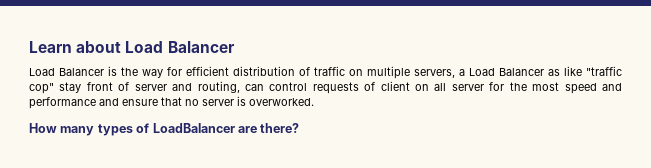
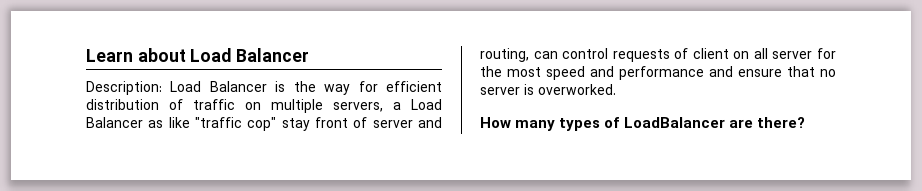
(235, 47) none -> [86,81,162,95] Description:

